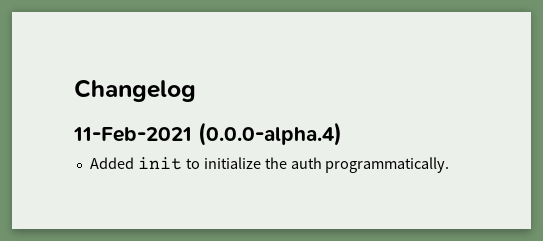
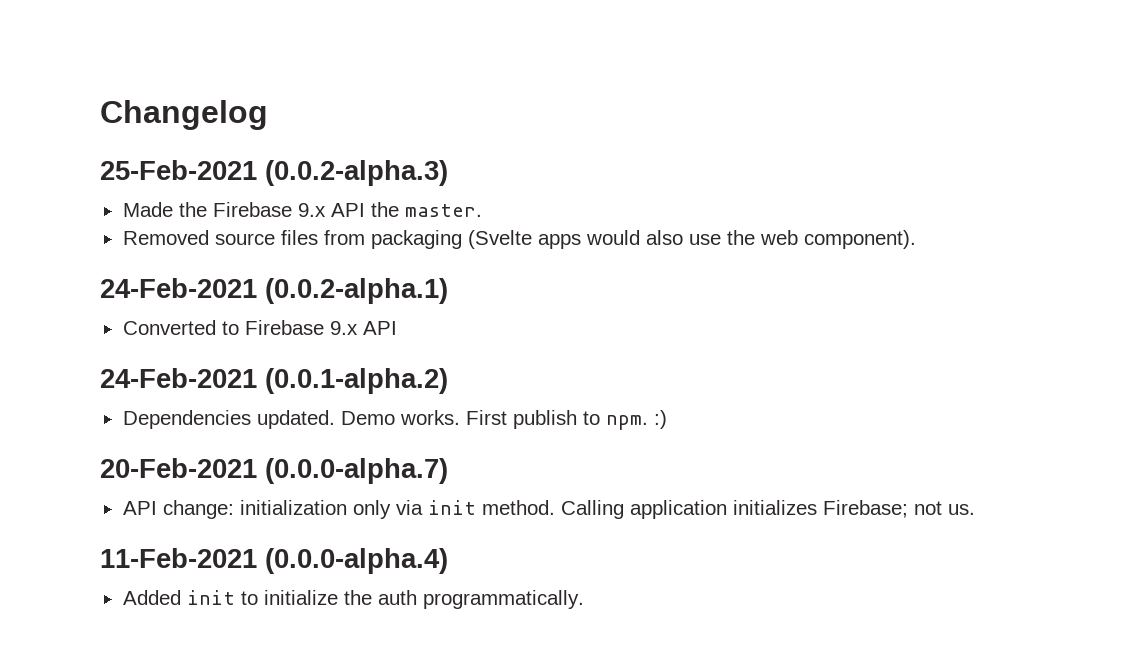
(196, 90) none -> [100,160,448,186] [122,202,482,217] [122,230,916,249] [100,278,448,304] [122,320,397,335] [100,368,448,394] [122,410,667,430] [100,458,448,484] [122,500,975,519] // 25-Feb-2021 (0.0.2-alpha.3) // Made the Firebase 9.x API the master. // Removed source files from packaging (Svelte apps would also use the web component). // 24-Feb-2021 (0.0.2-alpha.1) // Converted to Firebase 9.x API // 24-Feb-2021 (0.0.1-alpha.2) // Dependencies updated. Demo works. First publish to npm. :) // 20-Feb-2021 (0.0.0-alpha.7) // API change: initialization only via init method. Calling application initializes Firebase; not us.

